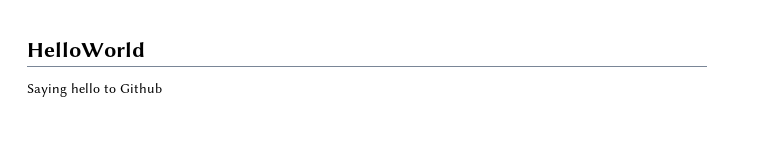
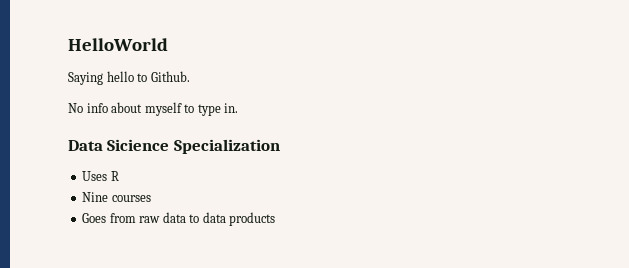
[120,83,162,93] Github -> [150,71,190,82] [68,102,239,116] [68,139,280,154] [82,171,119,181] [82,192,151,202] [82,212,276,226] Github. // No info about myself to type in. // Data Sicience Specialization // Uses R // Nine courses // Goes from raw data to data products

